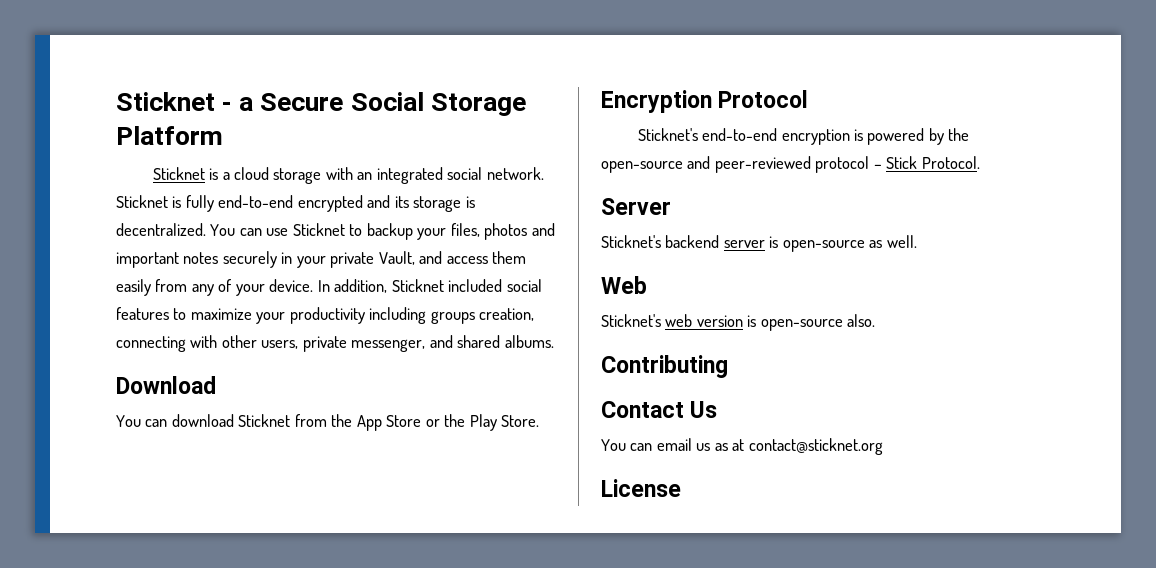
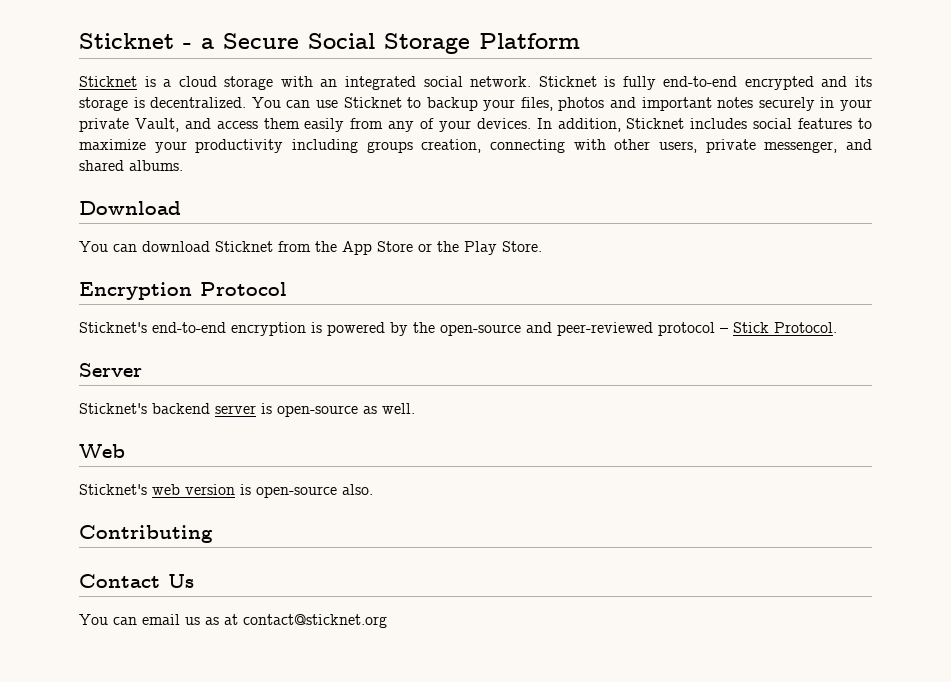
[269,279,314,292] device. -> [476,118,531,129] devices.
[448,279,503,292] included -> [690,118,748,129] includes
[601,479,681,497] // License -> (387, 621) none

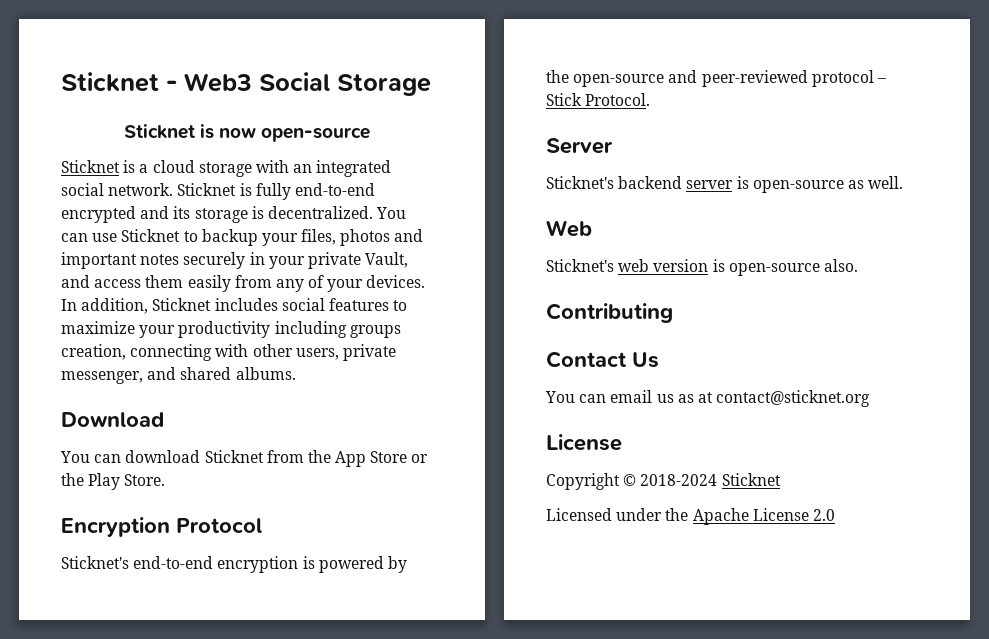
[201,33,299,49] a Secure -> [184,73,252,92] Web3
[479,33,580,49] Platform -> [123,124,371,142] // Sticknet is now open-source
(387, 621) none -> [546,434,622,451] [546,473,781,490] [546,508,835,525] // License // Copyright © 2018-2024 Sticknet // Licensed under the Apache License 2.0

